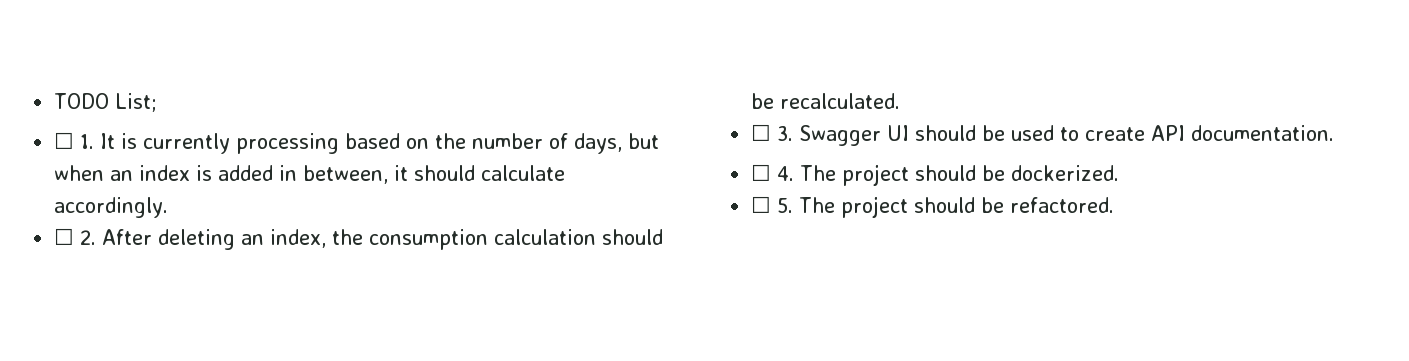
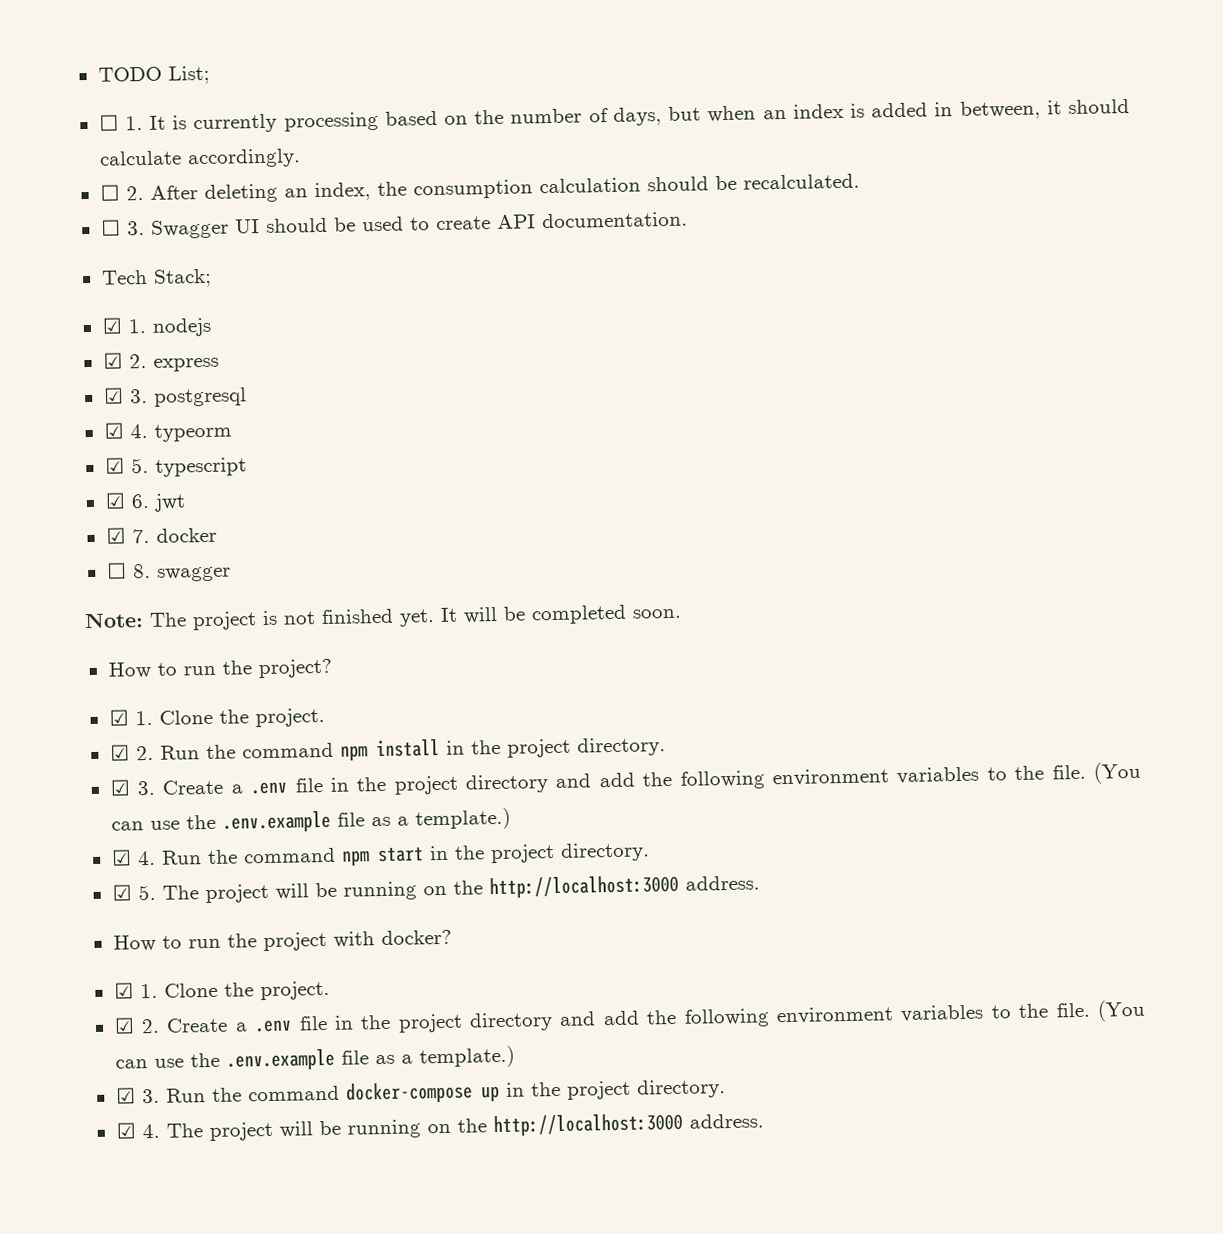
[751,164,1120,186] [751,196,1115,218] ☐ 4. The project should be dockerized. // ☐ 5. The project should be refactored. -> [100,268,212,288] [101,317,212,337] [102,352,219,372] [102,387,247,407] [103,422,232,442] [104,457,247,477] [104,492,186,512] [105,527,217,544] [105,562,231,582] [84,604,682,631] [107,658,332,679] [108,707,325,728] [109,737,666,761] [109,761,1141,796] [110,807,511,833] [110,842,650,866] [111,874,760,904] [112,929,452,952] [113,980,330,1001] [113,999,1146,1034] [114,1045,515,1071] [115,1079,726,1104] [115,1112,764,1142] Tech Stack; // ☑ 1. nodejs // ☑ 2. express // ☑ 3. postgresql // ☑ 4. typeorm // ☑ 5. typescript // ☑ 6. jwt // ☑ 7. docker // ☐ 8. swagger // Note: The project is not finished yet. It will be completed soon. // How to run the project? // ☑ 1. Clone the project. // ☑ 2. Run the command npm install in the project directory. // ☑ 3. Create a .env file in the project directory and add the following environment variables to the file. (You can use the .env.example file as a template.) // ☑ 4. Run the command npm start in the project directory. // ☑ 5. The project will be running on the http://localhost:3000 address. // How to run the project with docker? // ☑ 1. Clone the project. // ☑ 2. Create a .env file in the project directory and add the following environment variables to the file. (You can use the .env.example file as a template.) // ☑ 3. Run the command docker-compose up in the project directory. // ☑ 4. The project will be running on the http://localhost:3000 address.

